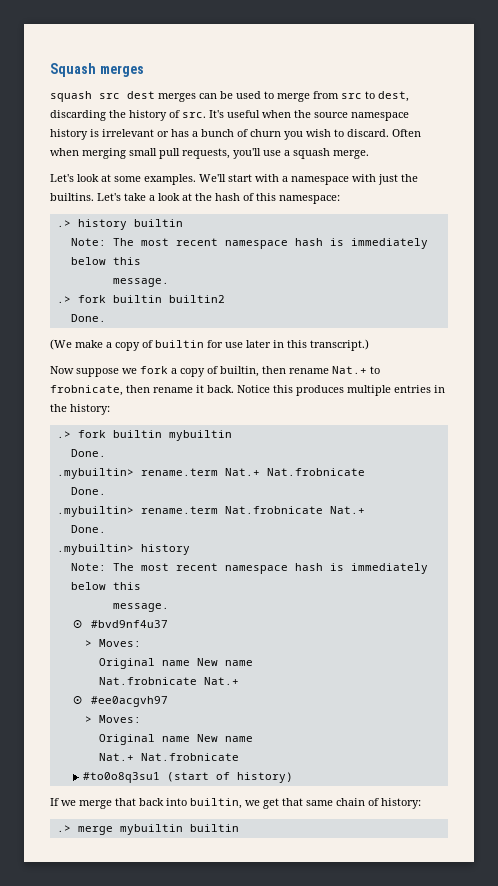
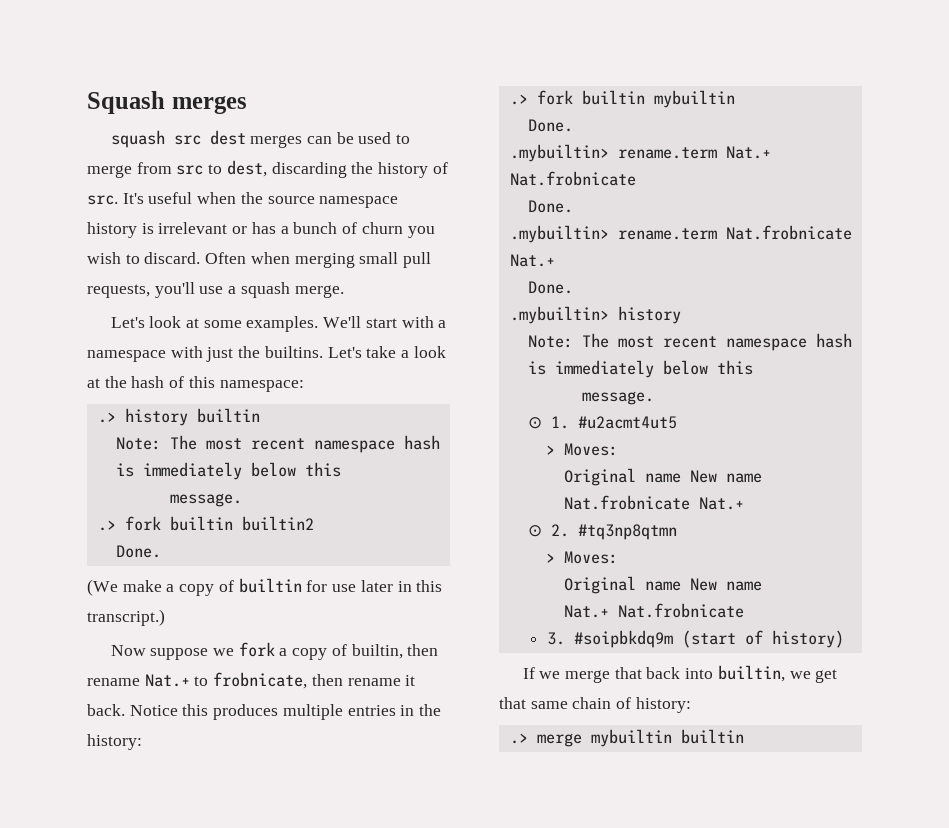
[90,620,168,628] #bvd9nf4u37 -> [550,416,677,429] 1. #u2acmt4ut5
[90,696,168,707] #ee0acgvh97 -> [550,524,677,540] 2. #tq3np8qtmn
[82,772,160,783] #to0o8q3su1 -> [546,630,673,648] 3. #soipbkdq9m

